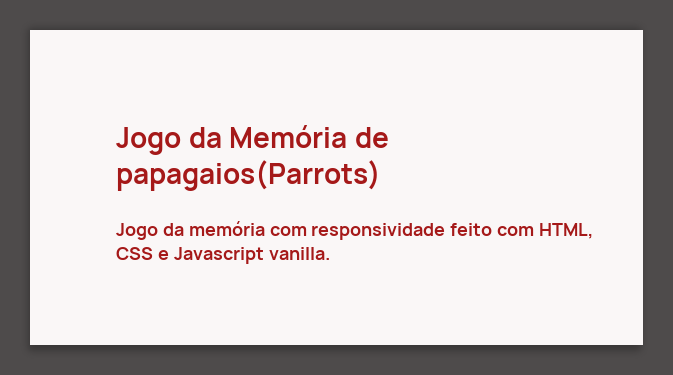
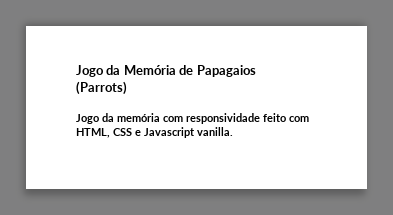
[116,160,381,191] papagaios(Parrots) -> [196,65,256,77] [76,81,127,95] Papagaios (Parrots)

